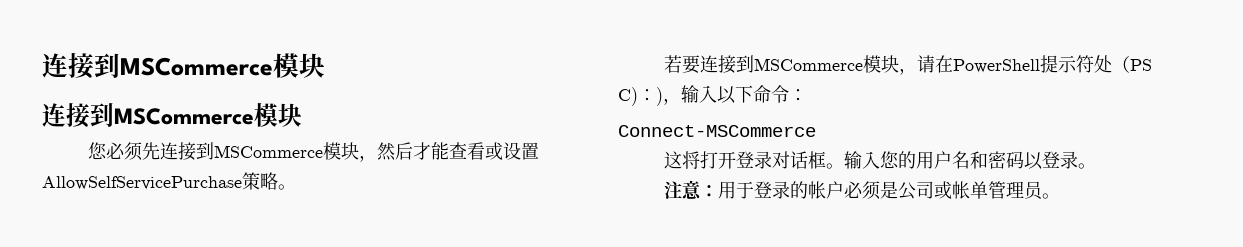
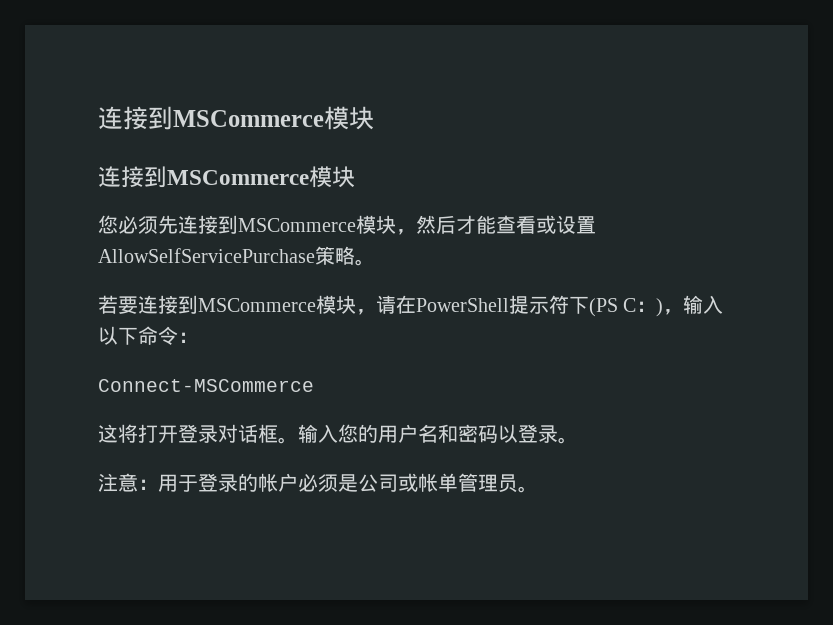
[1093,55,1152,73] [618,87,638,106] 处（PS C) -> [569,296,637,317] 下(PS C

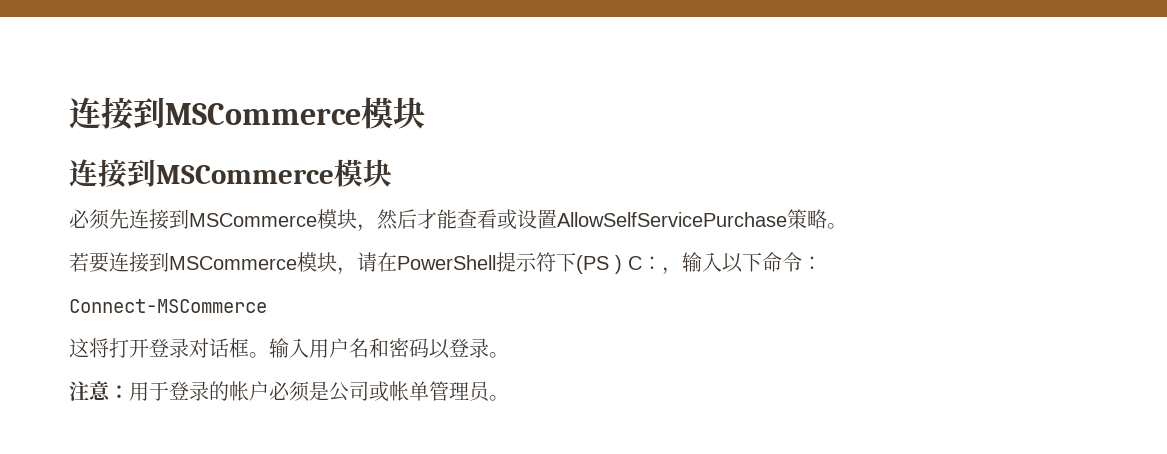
[98,215,118,234] 您 -> (392, 173) none
[623,298,664,317] C：) -> [615,255,662,274] ) C：
[338,424,378,443] 您的 -> (309, 348) none

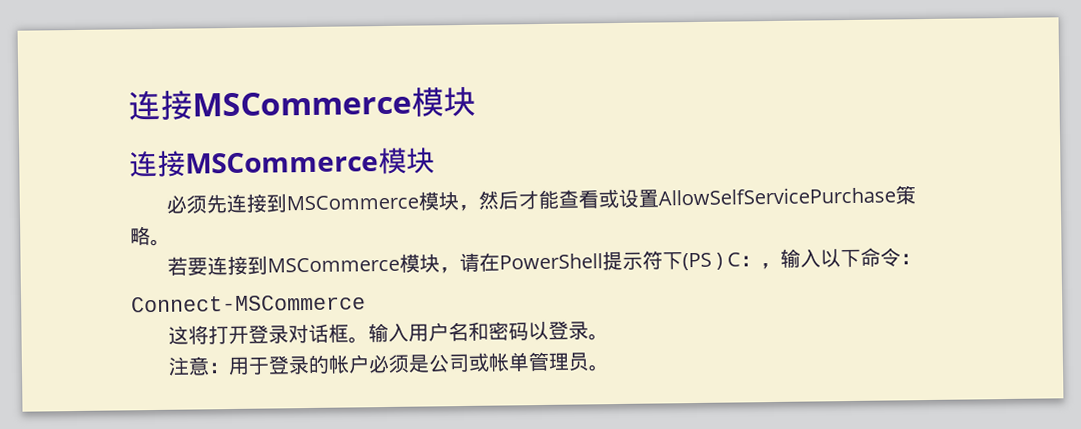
[69,97,165,130] 连接到 -> [128,90,193,121] 连接
[127,159,156,187] 到 -> (186, 163) none

